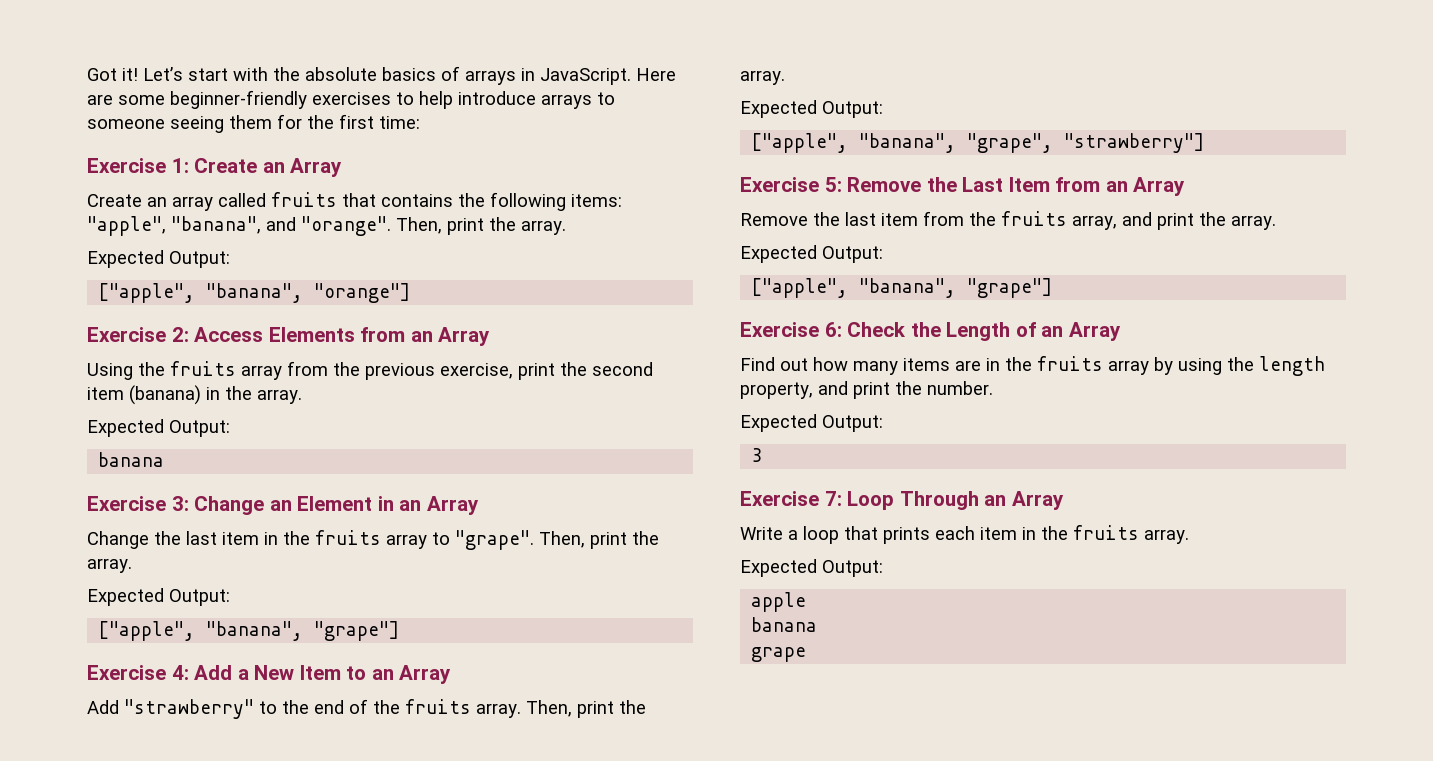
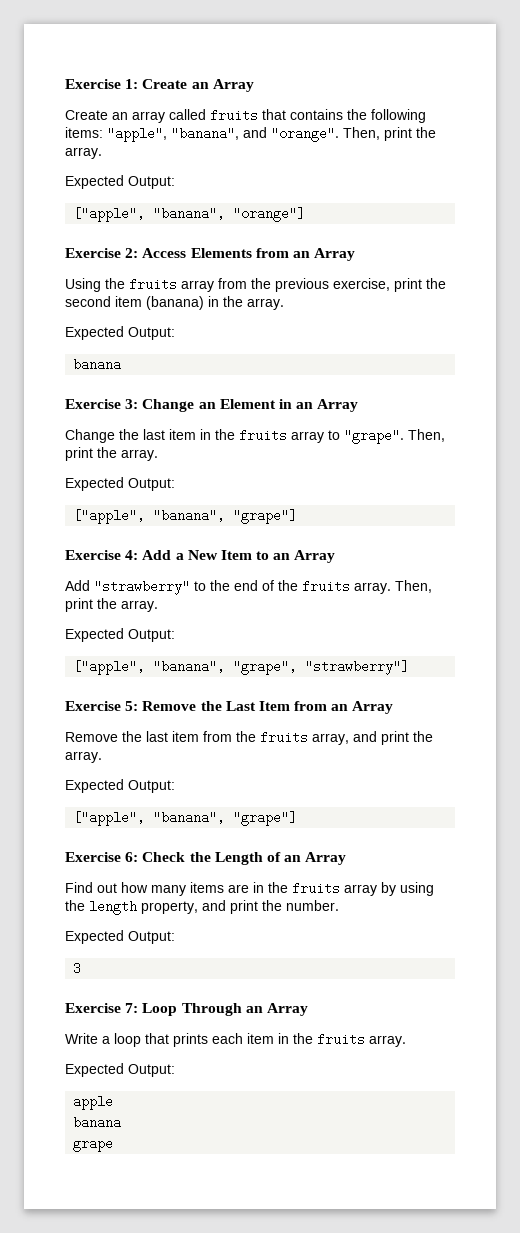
[87,66,676,85] [87,90,615,109] [87,114,420,133] Got it! Let’s start with the absolute basics of arrays in JavaScript. Here are some beginner-friendly exercises to help introduce arrays to someone seeing them for the first time: // -> (65, 84) none

